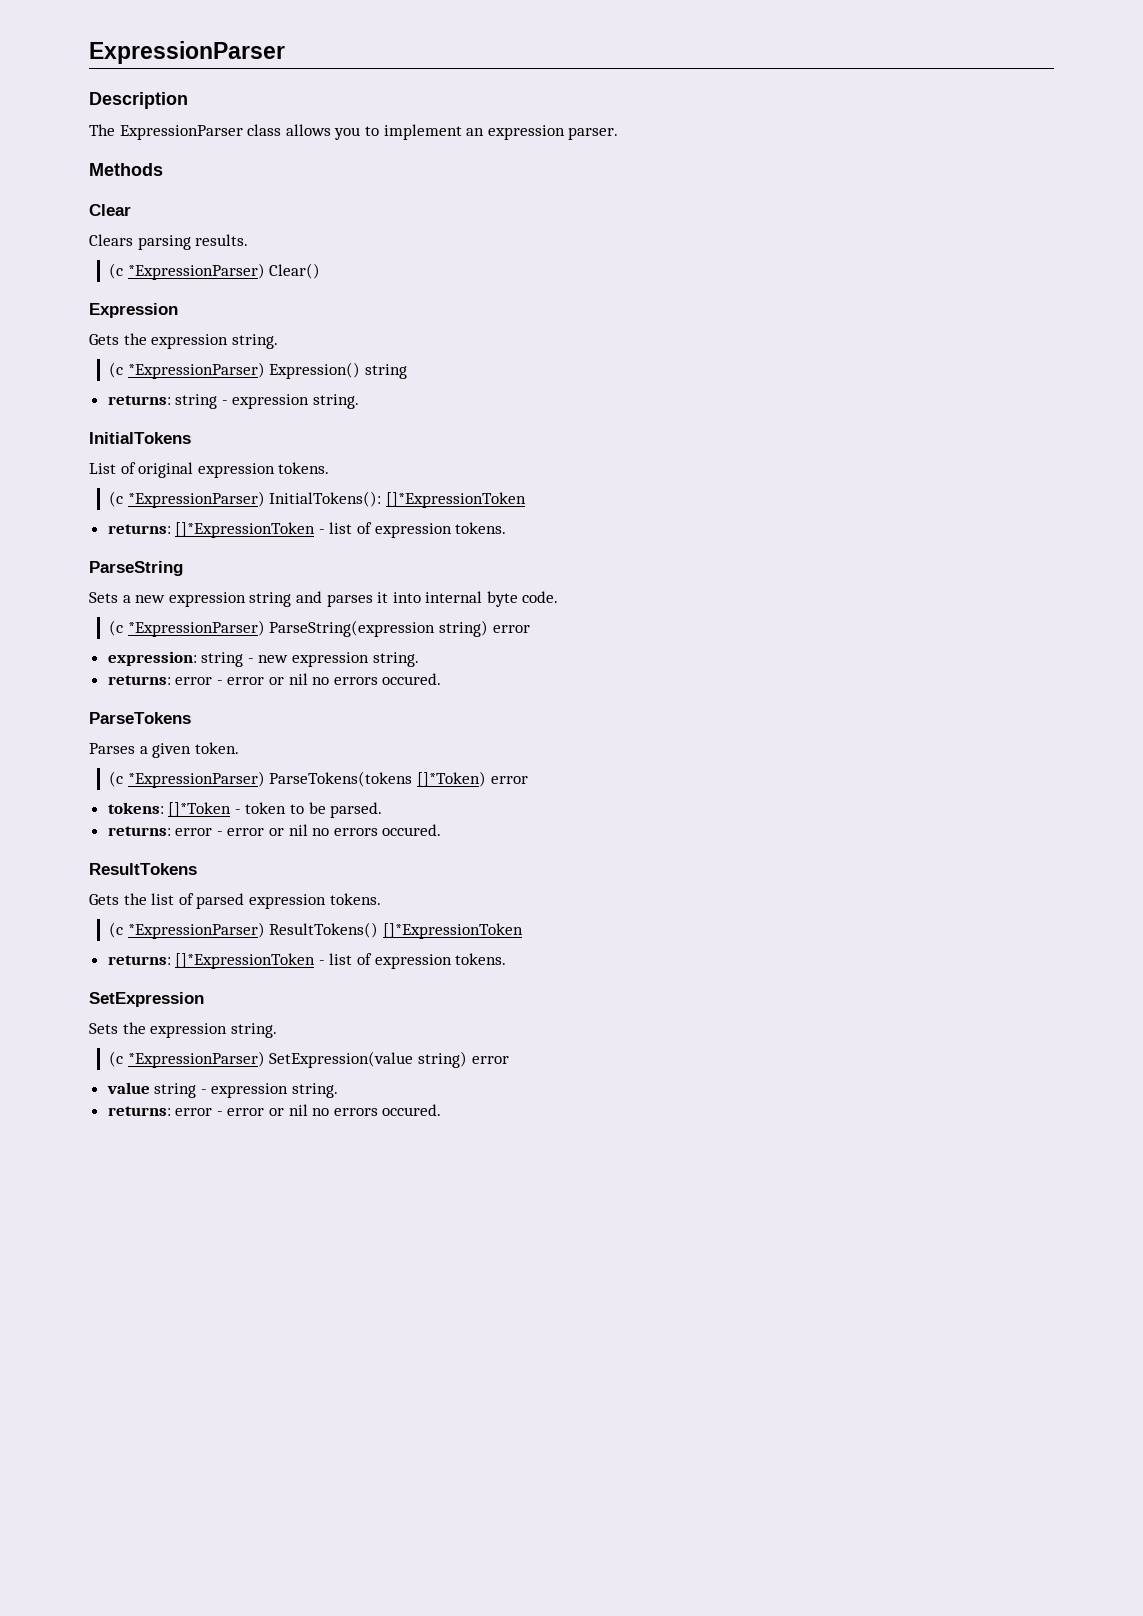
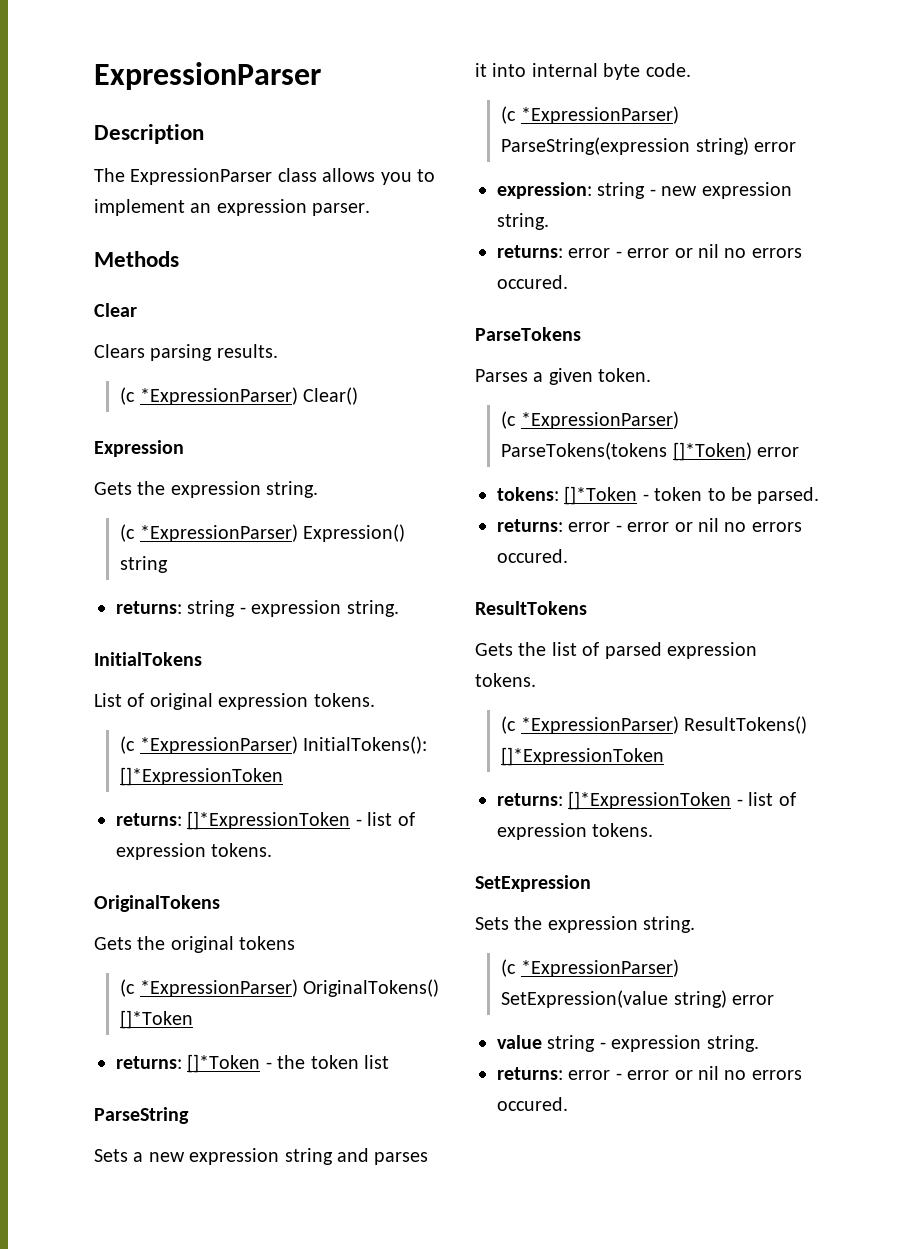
(507, 528) none -> [94,895,220,912] [94,936,296,953] [120,979,440,997] [120,1010,194,1029] [116,1054,389,1073] // OriginalTokens // Gets the original tokens // (c *ExpressionParser) OriginalTokens() []*Token // returns: []*Token - the token list

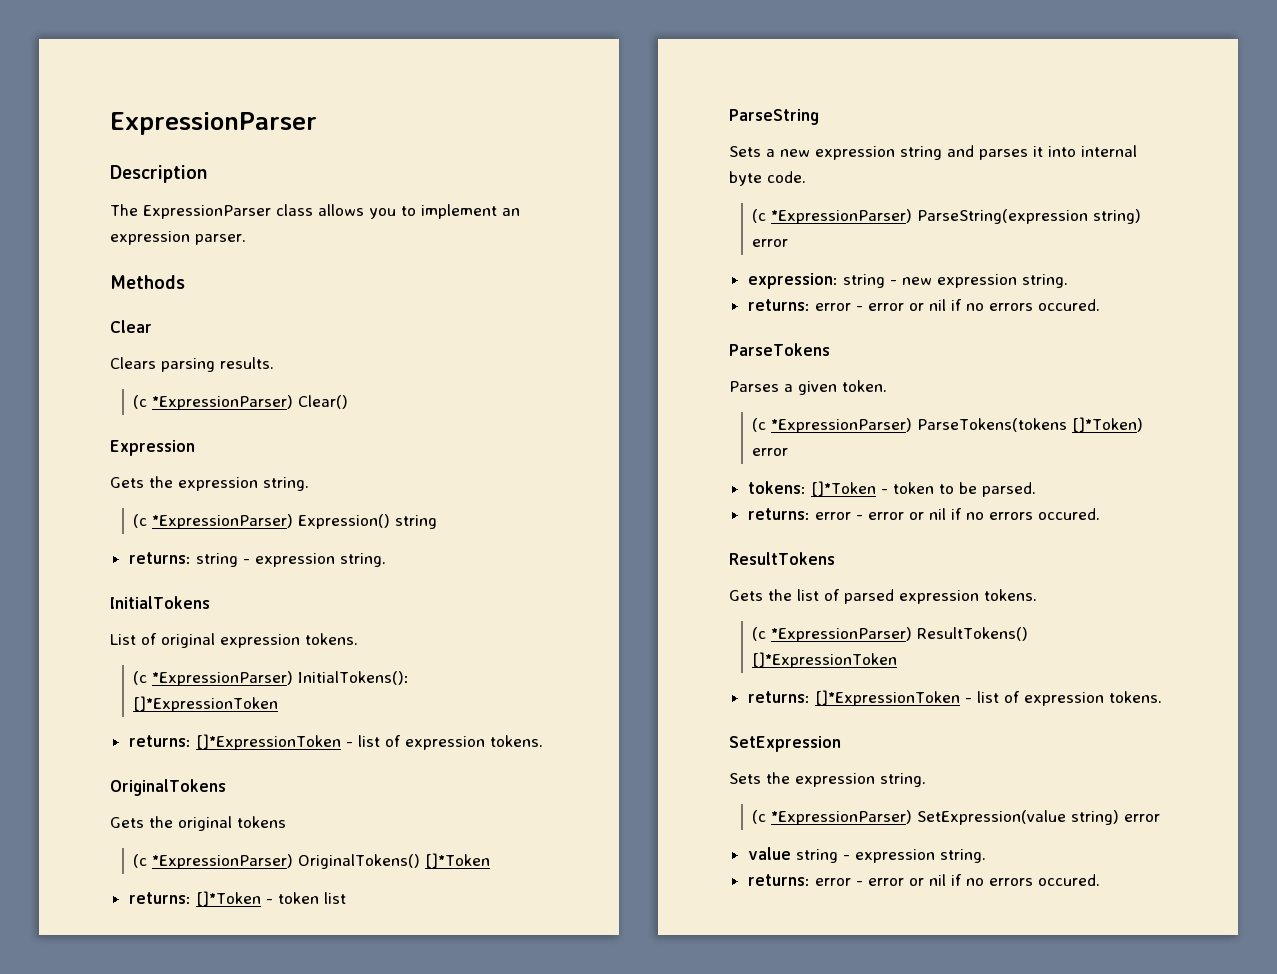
[277,1055,306,1069] the -> (273, 901) none
(719, 251) none -> [950,299,962,311] if
(719, 525) none -> [950,508,962,520] if
(719, 1073) none -> [950,874,962,886] if

